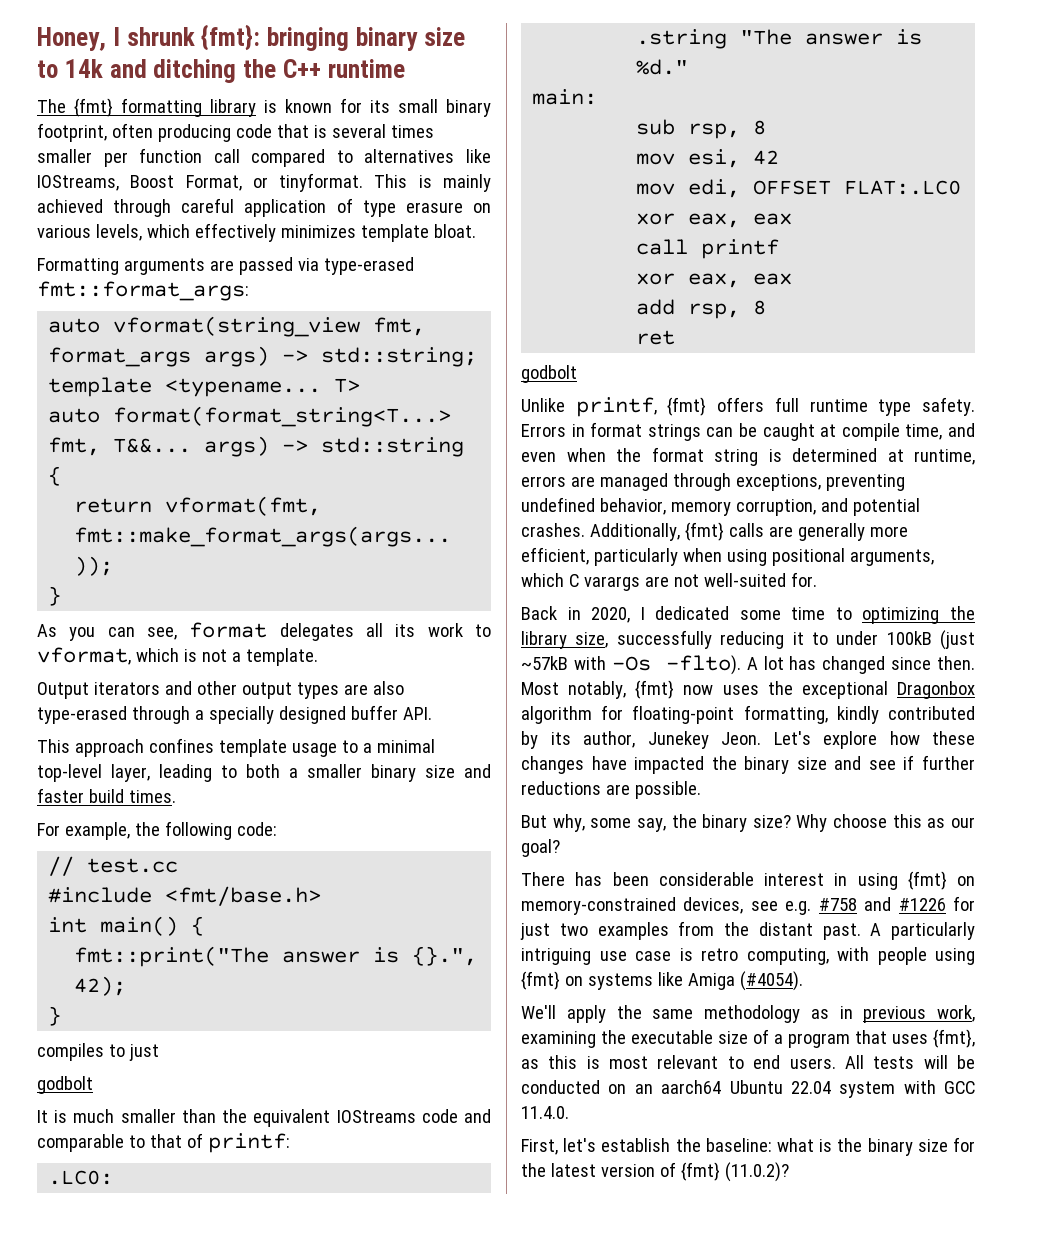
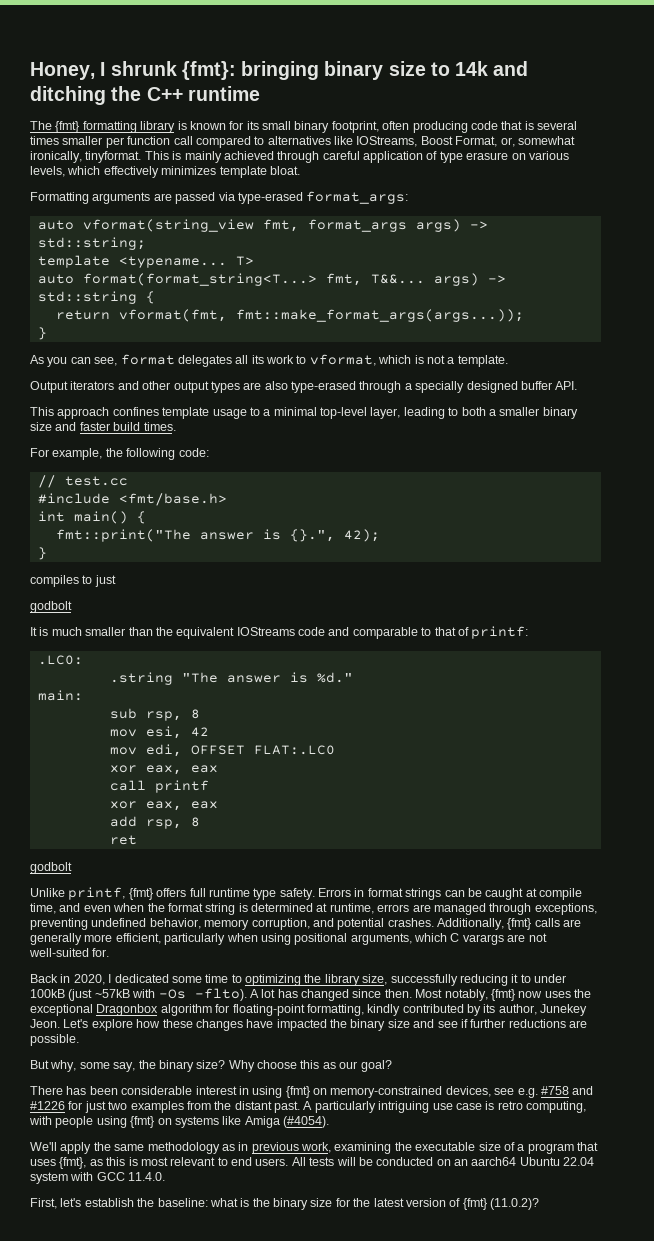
[252,177,268,188] or -> [500,136,575,147] [30,151,82,163] or, somewhat ironically,
[37,281,249,301] fmt::format_args: -> [306,191,409,204] format_args:

